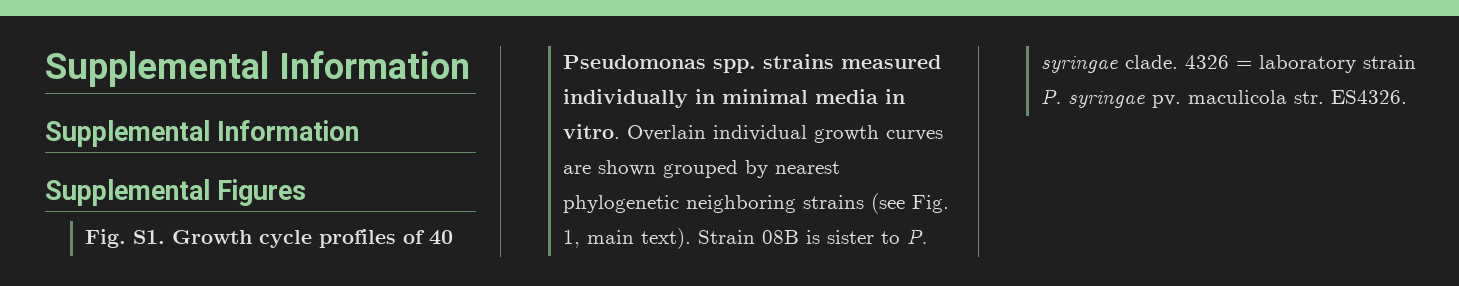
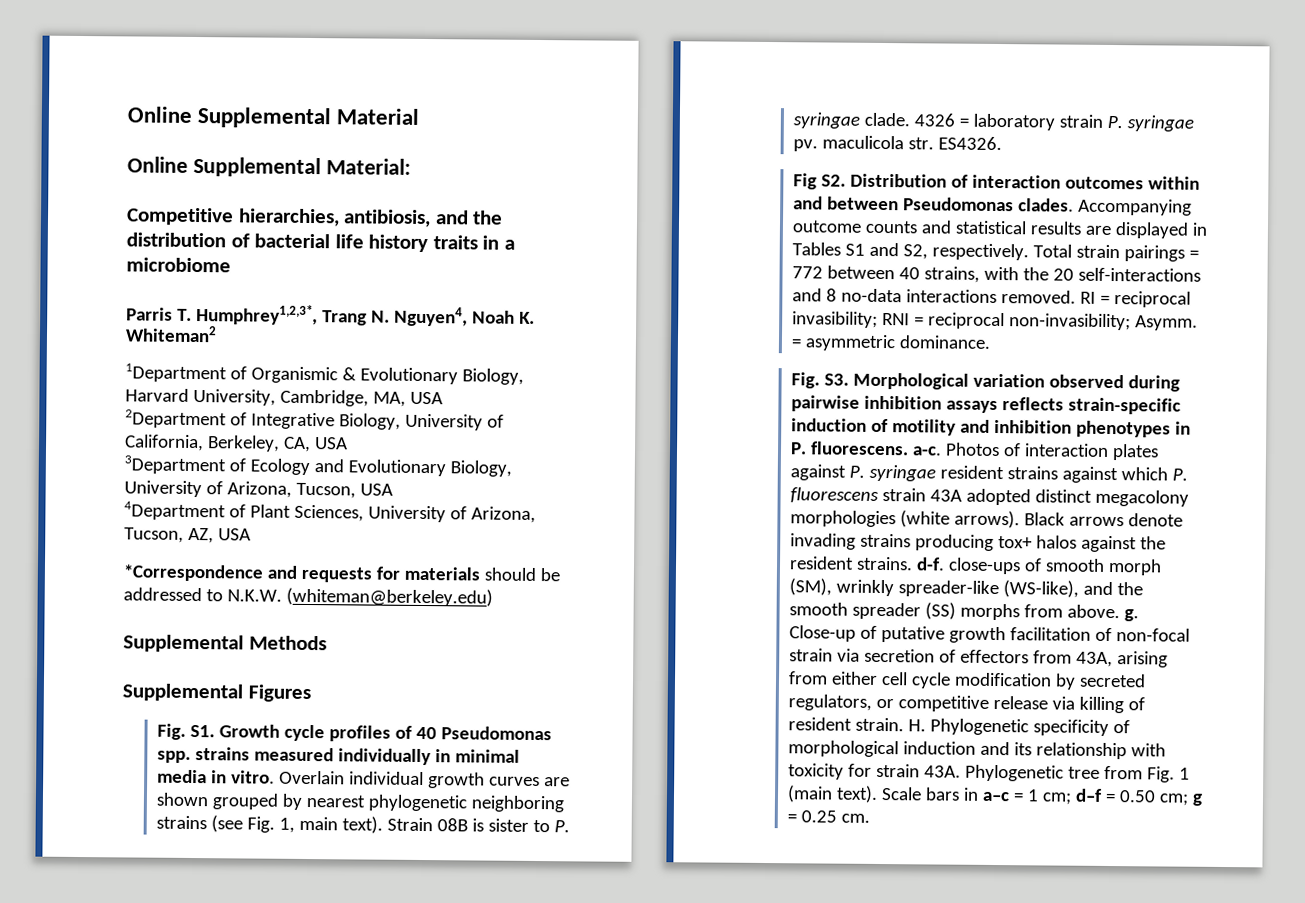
[45,50,470,87] [45,120,360,147] Supplemental Information // Supplemental Information -> [127,106,420,129] [127,156,411,178] [126,207,504,228] [126,232,515,253] [126,257,231,273] [126,304,535,327] [125,325,217,343] [125,363,524,385] [125,388,443,407] [125,409,504,431] [124,434,348,453] [124,455,512,477] [124,480,393,499] [124,501,536,523] [124,527,251,544] [123,564,560,583] [123,587,493,607] [123,634,327,653] Online Supplemental Material // Online Supplemental Material: // Competitive hierarchies, antibiosis, and the distribution of bacterial life history traits in a microbiome // Parris T. Humphrey1,2,3*, Trang N. Nguyen4, Noah K. Whiteman2 // 1Department of Organismic & Evolutionary Biology, Harvard University, Cambridge, MA, USA // 2Department of Integrative Biology, University of California, Berkeley, CA, USA // 3Department of Ecology and Evolutionary Biology, University of Arizona, Tucson, USA // 4Department of Plant Sciences, University of Arizona, Tucson, AZ, USA // *Correspondence and requests for materials should be addressed to N.K.W. (whiteman@berkeley.edu) // Supplemental Methods
(1407, 97) none -> [792,173,1200,190] [792,196,1192,216] [791,220,1208,239] [791,242,1199,262] [791,265,1201,283] [791,288,1191,308] [791,311,1198,331] [790,334,991,352] [790,372,1180,392] [790,395,1181,415] [790,418,1191,438] [789,441,1159,461] [789,464,1188,484] [789,487,1189,507] [789,510,1183,529] [789,533,1166,553] [788,556,1162,576] [788,578,1143,598] [788,602,1139,622] [788,625,1190,644] [788,648,1168,668] [787,671,1146,690] [787,694,1145,714] [787,717,1130,736] [787,740,1166,760] [787,763,1190,783] [786,785,1203,806] [786,810,870,823] // Fig S2. Distribution of interaction outcomes within and between Pseudomonas clades. Accompanying outcome counts and statistical results are displayed in Tables S1 and S2, respectively. Total strain pairings = 772 between 40 strains, with the 20 self-interactions and 8 no-data interactions removed. RI = reciprocal invasibility; RNI = reciprocal non-invasibility; Asymm. = asymmetric dominance. // Fig. S3. Morphological variation observed during pairwise inhibition assays reflects strain-specific induction of motility and inhibition phenotypes in P. fluorescens. a-c. Photos of interaction plates against P. syringae resident strains against which P. fluorescens strain 43A adopted distinct megacolony morphologies (white arrows). Black arrows denote invading strains producing tox+ halos against the resident strains. d-f. close-ups of smooth morph (SM), wrinkly spreader-like (WS-like), and the smooth spreader (SS) morphs from above. g. Close-up of putative growth facilitation of non-focal strain via secretion of effectors from 43A, arising from either cell cycle modification by secreted regulators, or competitive release via killing of resident strain. H. Phylogenetic specificity of morphological induction and its relationship with toxicity for strain 43A. Phylogenetic tree from Fig. 1 (main text). Scale bars in a–c = 1 cm; d–f = 0.50 cm; g = 0.25 cm.

